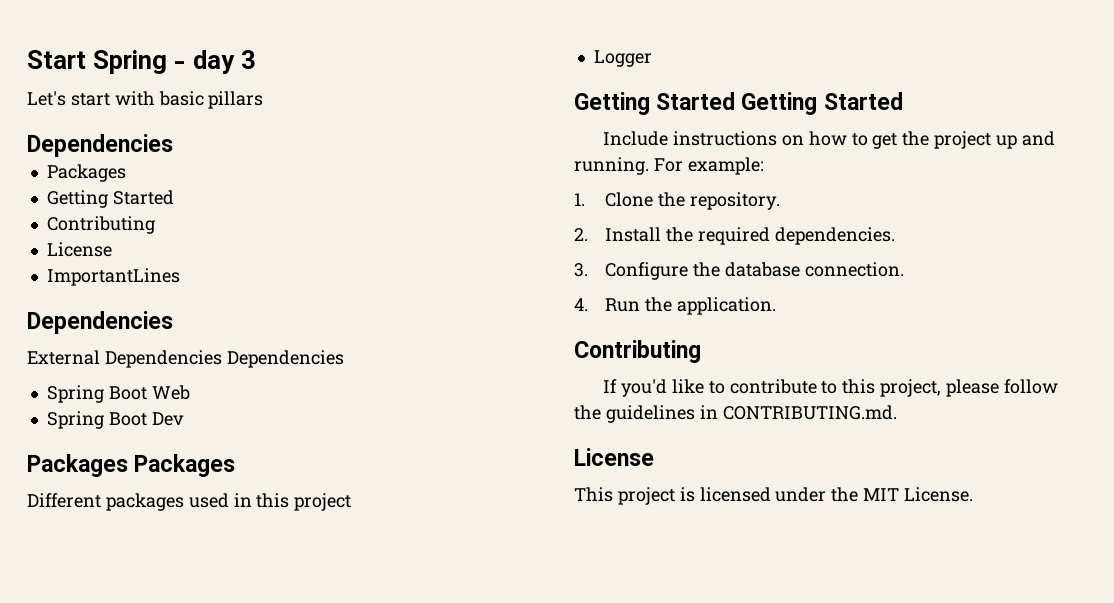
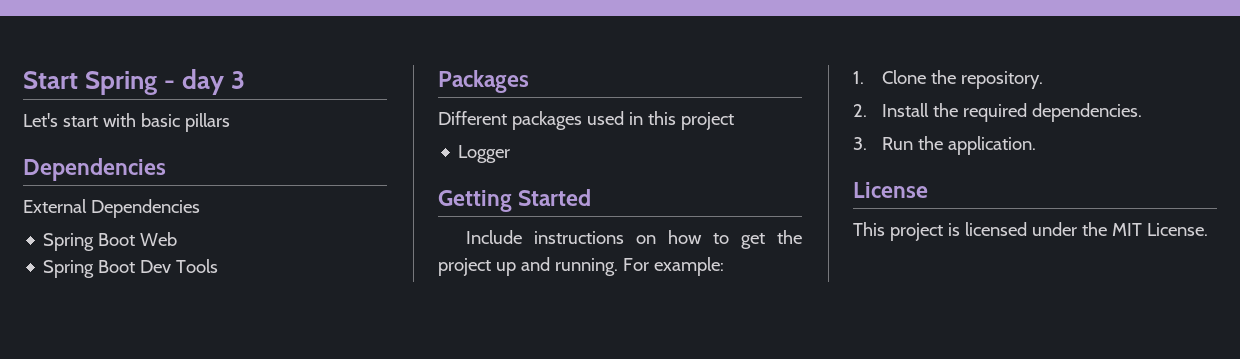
[46,164,126,182] [46,190,174,208] [46,216,155,234] [46,242,112,257] [46,268,180,286] [27,311,173,334] // Packages // Getting Started // Contributing // License // ImportantLines // Dependencies -> (166, 169) none
[226,350,344,368] Dependencies -> (200, 208) none
[27,454,236,477] // Packages Packages -> [176,259,219,273] [438,70,529,93] Tools // Packages
[741,92,903,115] Getting Started -> (592, 197) none
[605,262,904,280] [574,297,776,315] [574,340,701,363] [603,379,1058,397] [574,405,897,423] Configure the database connection. // 4. Run the application. // Contributing // If you'd like to contribute to this project, please follow the guidelines in CONTRIBUTING.md. -> [881,136,1036,155] Run the application.

